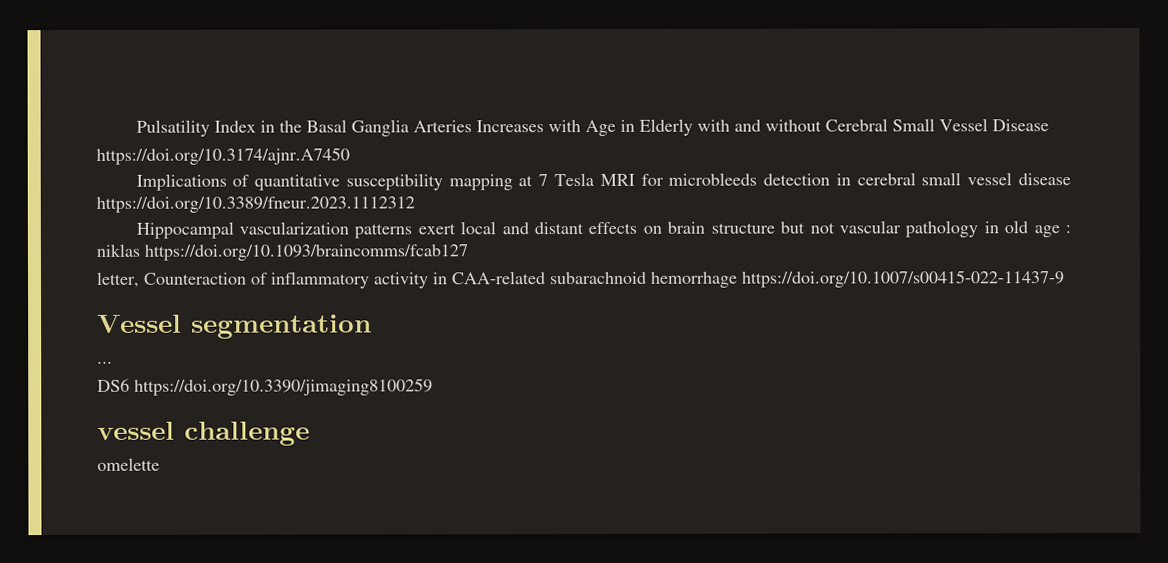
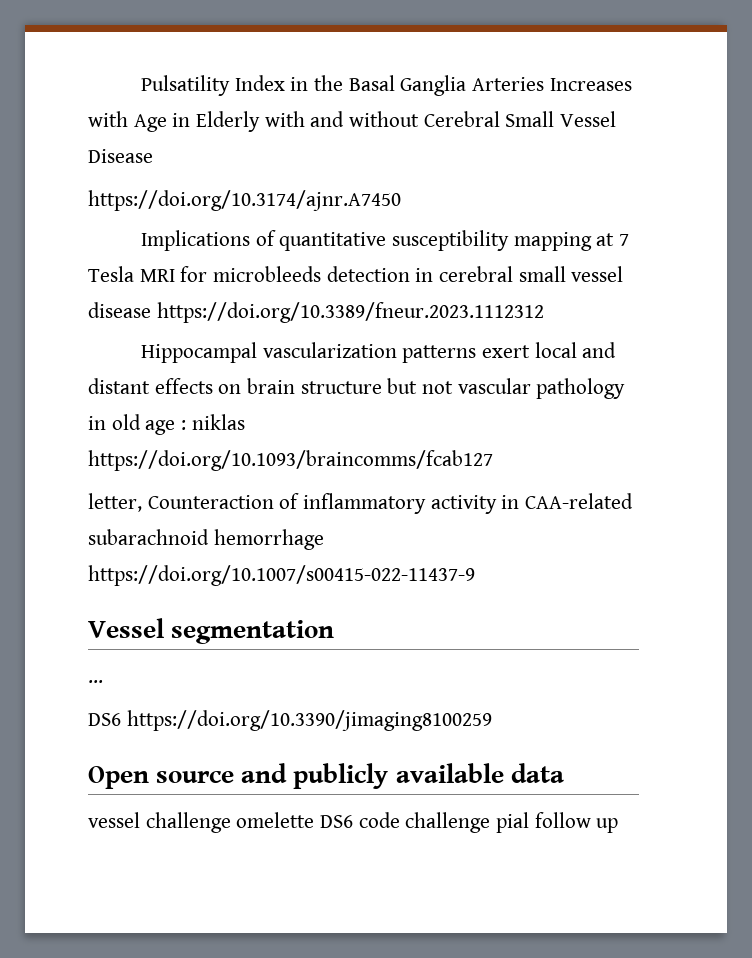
[97,421,310,446] [97,457,160,471] vessel challenge // omelette -> [88,763,564,789] [88,812,619,833] Open source and publicly available data // vessel challenge omelette DS6 code challenge pial follow up

